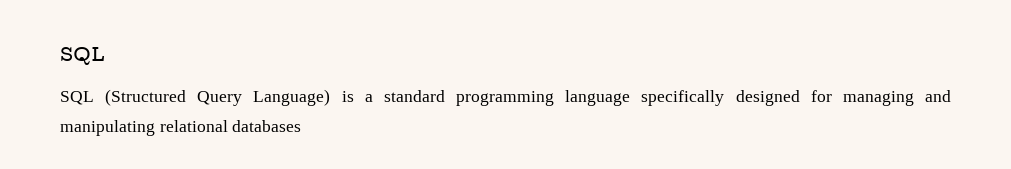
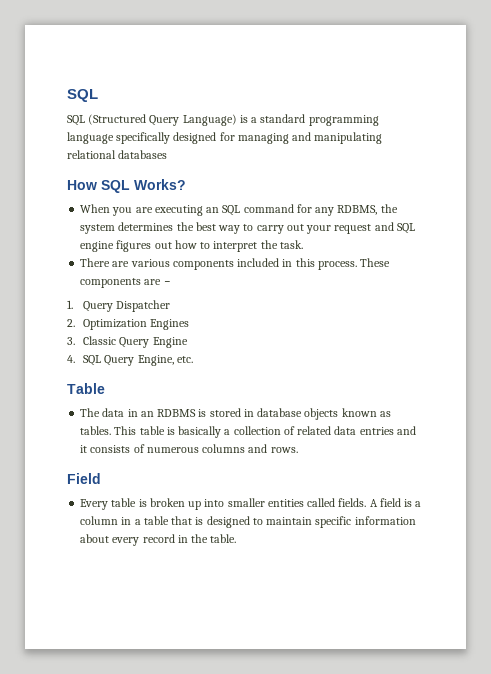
(302, 126) none -> [67,179,186,193] [80,204,398,216] [80,222,415,234] [80,240,303,252] [80,258,391,270] [80,278,171,288] [67,300,171,312] [67,319,190,330] [67,336,188,348] [67,355,193,366] [67,383,105,394] [80,408,391,420] [80,426,416,438] [80,444,298,453] [67,473,101,484] [80,498,422,510] [80,516,416,528] [80,534,237,546] // How SQL Works? // When you are executing an SQL command for any RDBMS, the system determines the best way to carry out your request and SQL engine figures out how to interpret the task. // There are various components included in this process. These components are − // 1. Query Dispatcher // 2. Optimization Engines // 3. Classic Query Engine // 4. SQL Query Engine, etc. // Table // The data in an RDBMS is stored in database objects known as tables. This table is basically a collection of related data entries and it consists of numerous columns and rows. // Field // Every table is broken up into smaller entities called fields. A field is a column in a table that is designed to maintain specific information about every record in the table.

